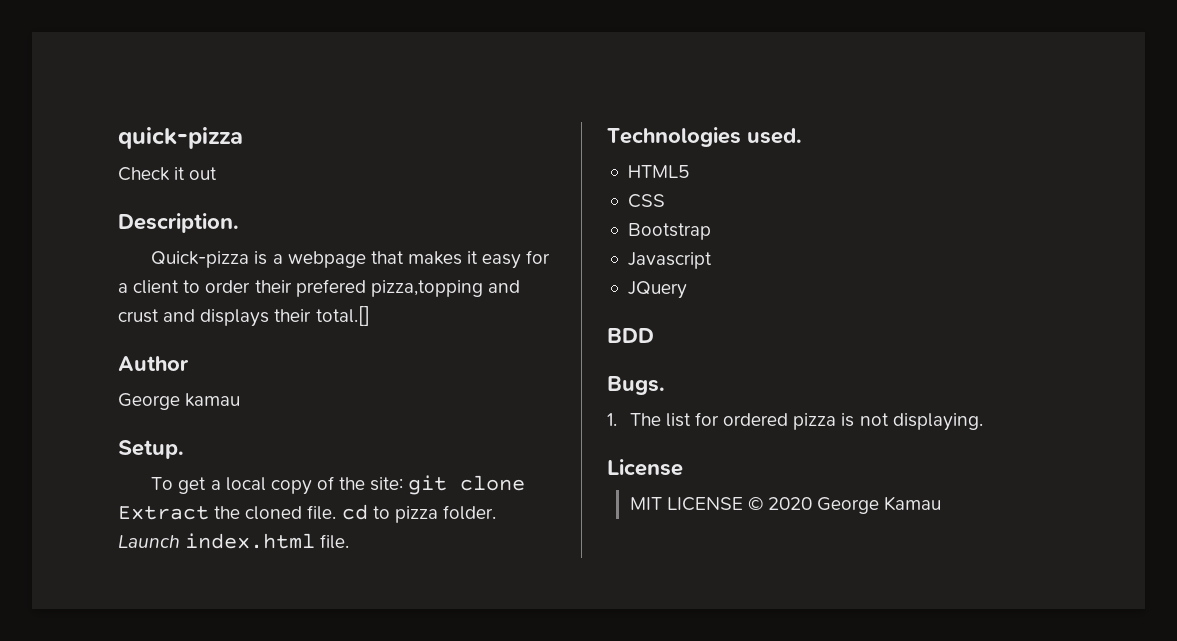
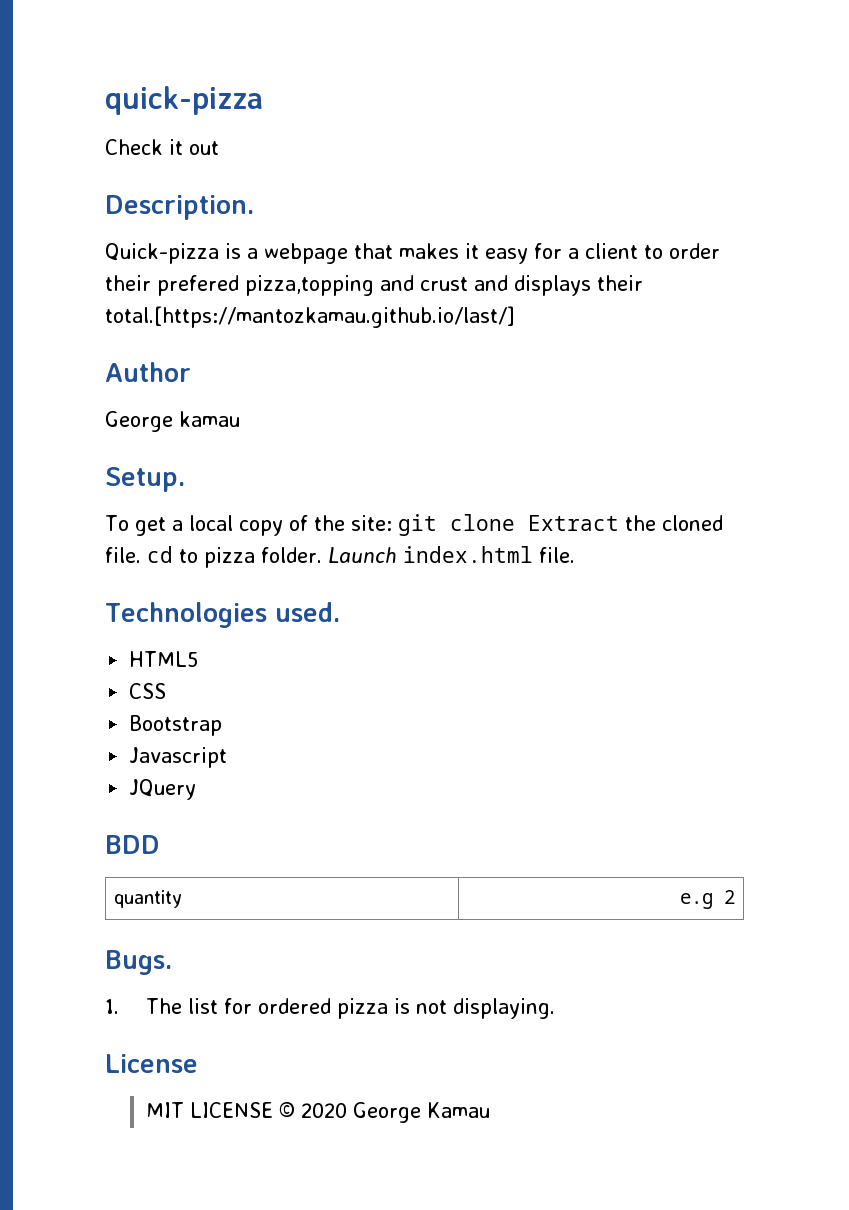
[315,306,370,326] total.[] -> [105,306,515,328] total.[https://mantozkamau.github.io/last/]
(654, 335) none -> [114,890,183,908] [679,890,735,909] // quantity | e.g 2

